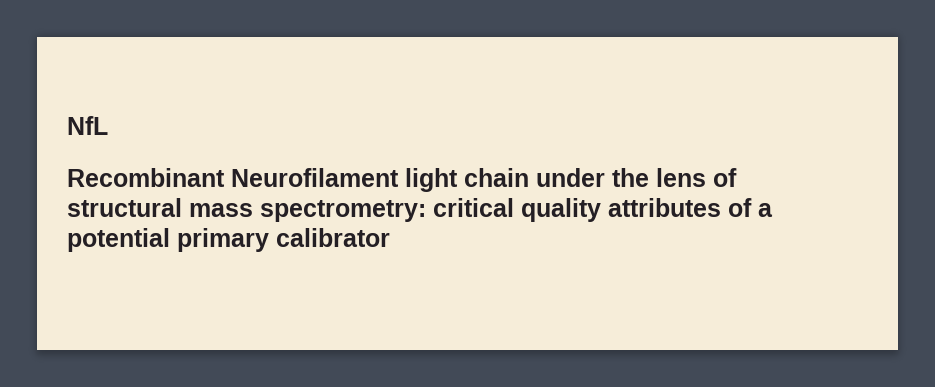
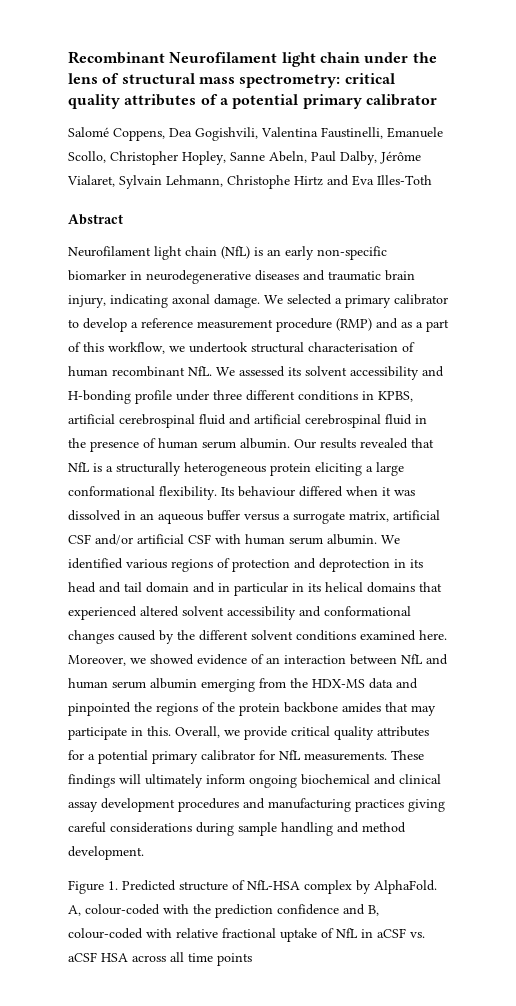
[67,116,108,135] NfL // -> (68, 57) none
(390, 237) none -> [68,127,443,141] [68,151,421,165] [67,175,432,189] [68,214,123,225] [68,246,387,260] [68,270,415,284] [68,294,448,308] [68,318,449,332] [68,342,415,354] [68,366,444,380] [68,390,413,404] [68,414,427,428] [68,438,434,452] [68,462,404,476] [68,486,415,500] [68,510,440,524] [68,534,400,545] [68,558,423,572] [68,582,442,596] [68,606,411,620] [68,630,447,644] [68,654,448,666] [68,678,418,692] [68,702,436,716] [68,726,429,740] [68,750,424,764] [68,774,441,788] [68,798,445,812] [68,822,406,836] [68,846,144,860] [68,880,437,894] [68,904,379,918] [68,928,425,942] [68,952,252,966] // Salomé Coppens, Dea Gogishvili, Valentina Faustinelli, Emanuele Scollo, Christopher Hopley, Sanne Abeln, Paul Dalby, Jérôme Vialaret, Sylvain Lehmann, Christophe Hirtz and Eva Illes-Toth // Abstract // Neurofilament light chain (NfL) is an early non-specific biomarker in neurodegenerative diseases and traumatic brain injury, indicating axonal damage. We selected a primary calibrator to develop a reference measurement procedure (RMP) and as a part of this workflow, we undertook structural characterisation of human recombinant NfL. We assessed its solvent accessibility and H-bonding profile under three different conditions in KPBS, artificial cerebrospinal fluid and artificial cerebrospinal fluid in the presence of human serum albumin. Our results revealed that NfL is a structurally heterogeneous protein eliciting a large conformational flexibility. Its behaviour differed when it was dissolved in an aqueous buffer versus a surrogate matrix, artificial CSF and/or artificial CSF with human serum albumin. We identified various regions of protection and deprotection in its head and tail domain and in particular in its helical domains that experienced altered solvent accessibility and conformational changes caused by the different solvent conditions examined here. Moreover, we showed evidence of an interaction between NfL and human serum albumin emerging from the HDX-MS data and pinpointed the regions of the protein backbone amides that may participate in this. Overall, we provide critical quality attributes for a potential primary calibrator for NfL measurements. These findings will ultimately inform ongoing biochemical and clinical assay development procedures and manufacturing practices giving careful considerations during sample handling and method development. // Figure 1. Predicted structure of NfL-HSA complex by AlphaFold. A, colour-coded with the prediction confidence and B, colour-coded with relative fractional uptake of NfL in aCSF vs. aCSF HSA across all time points

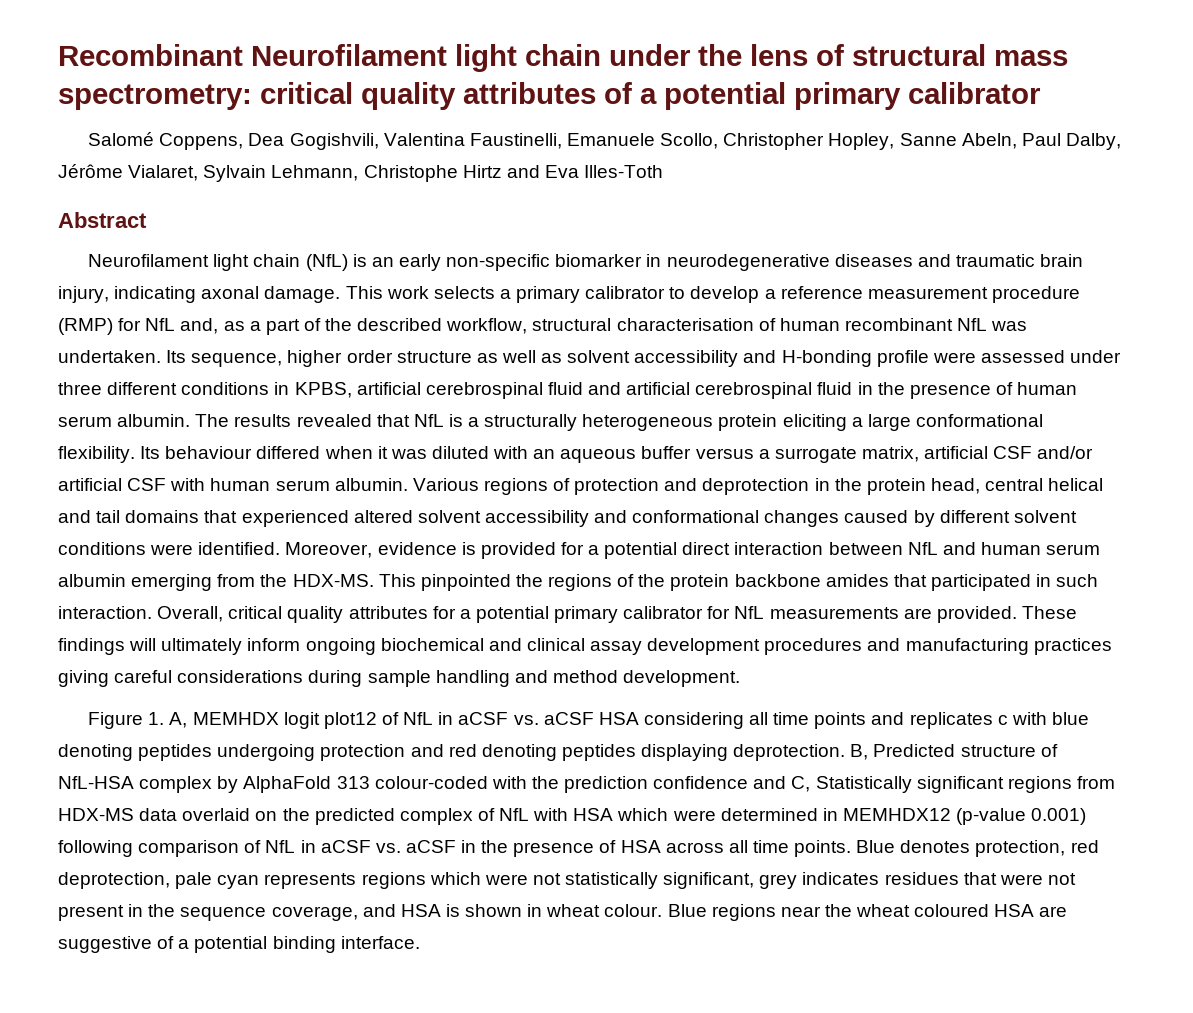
[264,294,332,305] We selected -> [345,286,495,299] This work selects
[376,318,398,329] and -> [118,318,219,334] for NfL and,
[83,342,248,354] this workflow, we undertook -> [325,318,528,334] the described workflow,
[188,366,301,377] NfL. We assessed its -> [957,318,1028,331] [58,350,563,367] NfL was undertaken. Its sequence, higher order structure as well as
(172, 397) none -> [932,350,1065,363] were assessed
[294,439,316,449] Our -> [195,414,230,427] The
[68,510,136,521] dissolved in -> [431,446,529,459] diluted with
[381,535,400,544] [68,558,167,569] We identified various -> [412,478,479,491] Various
[410,559,423,568] [68,582,363,596] its head and tail domain and in particular in its helical -> [834,478,1104,495] [58,510,121,523] the protein head, central helical and tail
[177,630,195,640] the -> (935, 518) none
[360,630,447,641] [68,654,280,666] examined here. Moreover, we showed evidence of an -> [150,542,731,559] were identified. Moreover, evidence is provided for a potential direct
[312,678,418,689] HDX-MS data and -> [292,574,416,587] HDX-MS. This
[411,705,436,716] [68,726,287,740] may participate in this. Overall, we provide -> [930,574,1099,591] [58,606,224,622] participated in such interaction. Overall,
[304,751,387,761] measurements. -> [769,606,1017,623] measurements are provided.
[122,880,437,894] [68,904,379,918] [68,928,317,942] Predicted structure of NfL-HSA complex by AlphaFold. A, colour-coded with the prediction confidence and B, colour-coded with relative fractional uptake -> [169,712,377,729] A, MEMHDX logit plot12
[132,952,252,966] across all time points -> [643,712,1089,729] [58,744,1058,761] [58,776,1115,793] [58,808,1087,825] [58,840,1099,857] [58,872,1076,889] [58,904,1068,921] [58,936,420,953] considering all time points and replicates c with blue denoting peptides undergoing protection and red denoting peptides displaying deprotection. B, Predicted structure of NfL-HSA complex by AlphaFold 313 colour-coded with the prediction confidence and C, Statistically significant regions from HDX-MS data overlaid on the predicted complex of NfL with HSA which were determined in MEMHDX12 (p-value 0.001) following comparison of NfL in aCSF vs. aCSF in the presence of HSA across all time points. Blue denotes protection, red deprotection, pale cyan represents regions which were not statistically significant, grey indicates residues that were not present in the sequence coverage, and HSA is shown in wheat colour. Blue regions near the wheat coloured HSA are suggestive of a potential binding interface.

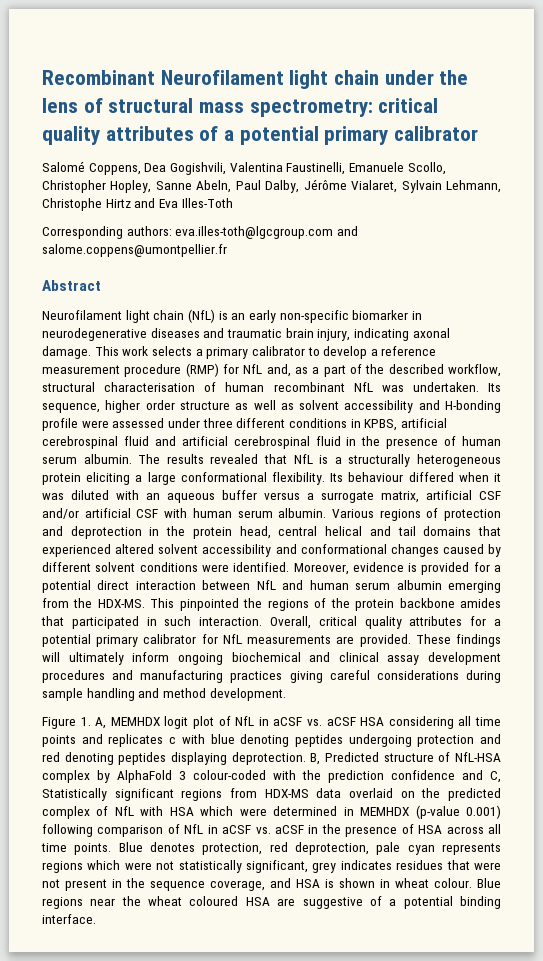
(664, 171) none -> [42,226,358,239] [42,244,227,257] // Corresponding authors: eva.illes-toth@lgcgroup.com and salome.coppens@umontpellier.fr
[323,712,377,729] plot12 -> [192,716,214,729] plot
[336,776,370,789] 313 -> [179,771,186,780] 3
[842,808,951,821] MEMHDX12 -> [360,807,410,816] MEMHDX

